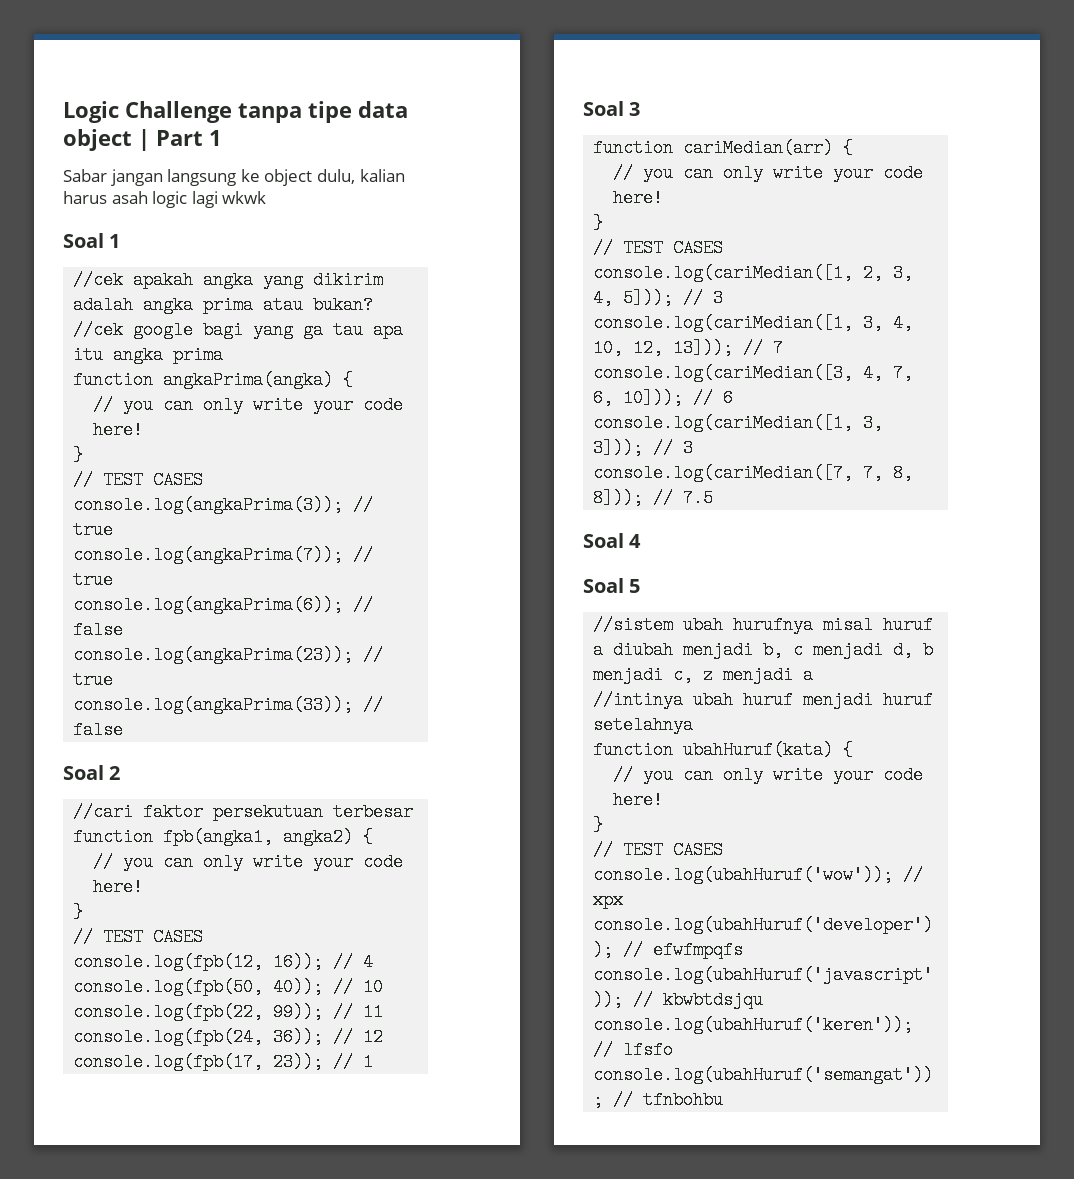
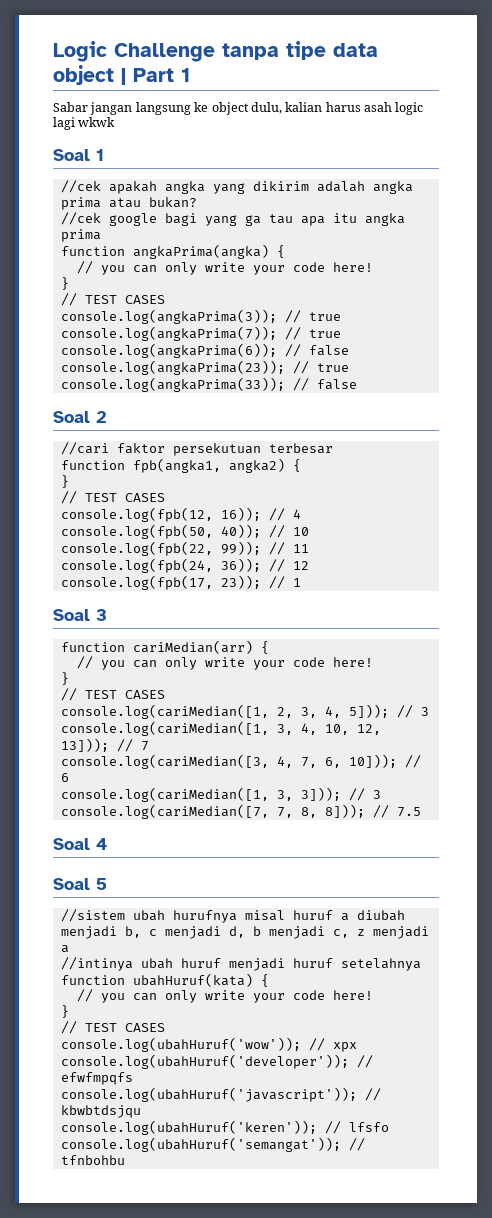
[93,853,404,871] [93,878,144,896] // // you can only write your code here! -> (301, 465) none

